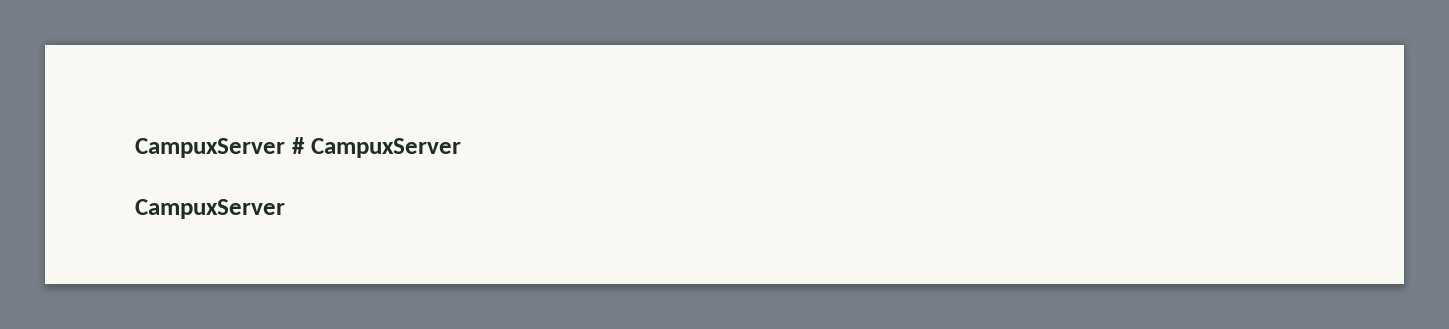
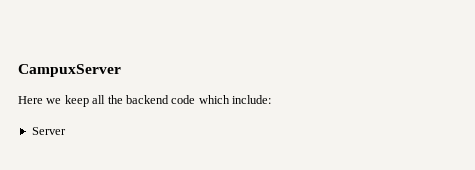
[135,137,461,158] [135,199,285,219] CampuxServer # CampuxServer // CampuxServer -> [18,64,121,77] [18,95,271,107] [31,127,66,135] CampuxServer // Here we keep all the backend code which include: // Server

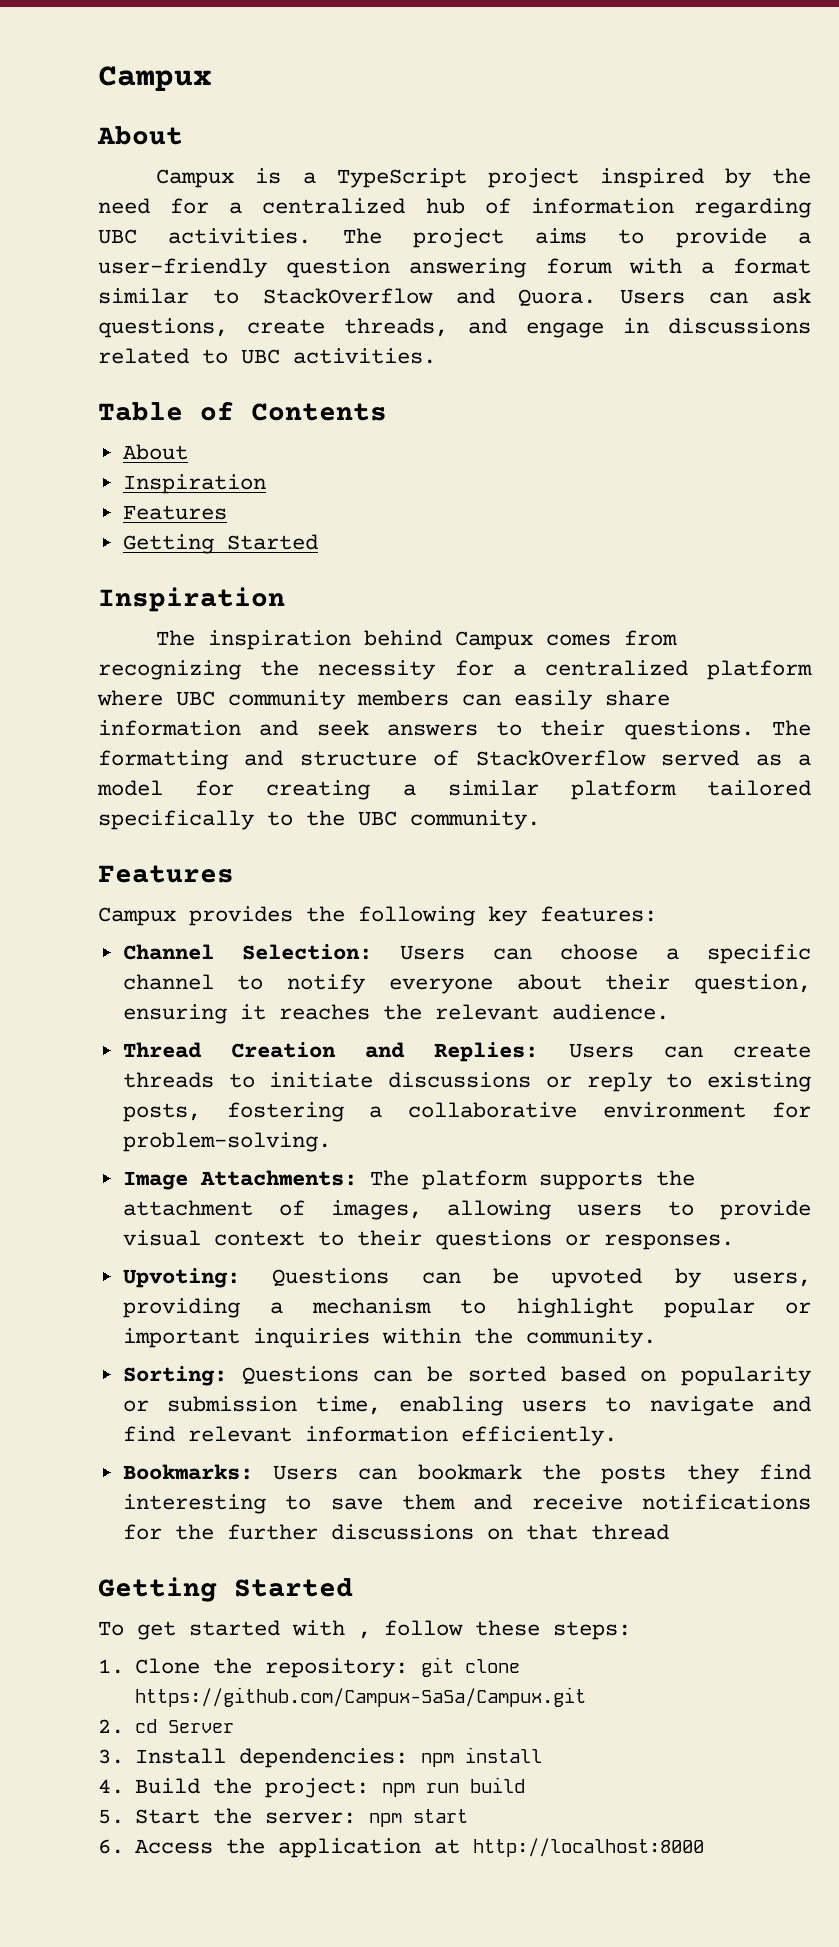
[18,64,121,77] [18,95,271,107] [31,127,66,135] CampuxServer // Here we keep all the backend code which include: // Server -> [98,66,212,91] [97,126,183,145] [156,168,811,188] [98,198,811,218] [98,228,812,248] [98,258,811,278] [98,288,811,307] [98,318,811,338] [98,348,436,364] [98,402,387,421] [122,444,188,460] [122,474,266,494] [122,505,227,520] [122,534,318,554] [98,587,285,612] [156,630,678,650] [98,660,812,680] [97,690,670,710] [98,720,811,740] [98,750,812,770] [97,780,812,800] [98,810,540,830] [98,865,234,883] [98,906,657,926] [122,944,811,964] [122,974,811,994] [122,1004,669,1024] [122,1042,811,1062] [122,1072,811,1092] [122,1102,812,1122] [122,1132,331,1152] [122,1170,695,1190] [122,1200,811,1220] [122,1230,734,1250] [122,1268,811,1288] [122,1298,811,1318] [122,1328,656,1348] [122,1366,811,1386] [122,1396,811,1416] [122,1426,617,1446] [122,1464,811,1484] [122,1494,811,1514] [122,1524,669,1540] [98,1577,353,1602] [98,1620,631,1640] [98,1657,521,1678] [135,1687,587,1707] [98,1719,235,1734] [98,1747,543,1768] [98,1777,526,1798] [98,1808,469,1827] [98,1838,705,1858] Campux // About // Campux is a TypeScript project inspired by the need for a centralized hub of information regarding UBC activities. The project aims to provide a user-friendly question answering forum with a format similar to StackOverflow and Quora. Users can ask questions, create threads, and engage in discussions related to UBC activities. // Table of Contents // About // Inspiration // Features // Getting Started // Inspiration // The inspiration behind Campux comes from recognizing the necessity for a centralized platform where UBC community members can easily share information and seek answers to their questions. The formatting and structure of StackOverflow served as a model for creating a similar platform tailored specifically to the UBC community. // Features // Campux provides the following key features: // Channel Selection: Users can choose a specific channel to notify everyone about their question, ensuring it reaches the relevant audience. // Thread Creation and Replies: Users can create threads to initiate discussions or reply to existing posts, fostering a collaborative environment for problem-solving. // Image Attachments: The platform supports the attachment of images, allowing users to provide visual context to their questions or responses. // Upvoting: Questions can be upvoted by users, providing a mechanism to highlight popular or important inquiries within the community. // Sorting: Questions can be sorted based on popularity or submission time, enabling users to navigate and find relevant information efficiently. // Bookmarks: Users can bookmark the posts they find interesting to save them and receive notifications for the further discussions on that thread // Getting Started // To get started with , follow these steps: // 1. Clone the repository: git clone https://github.com/Campux-SaSa/Campux.git // 2. cd Server // 3. Install dependencies: npm install // 4. Build the project: npm run build // 5. Start the server: npm start // 6. Access the application at http://localhost:8000

